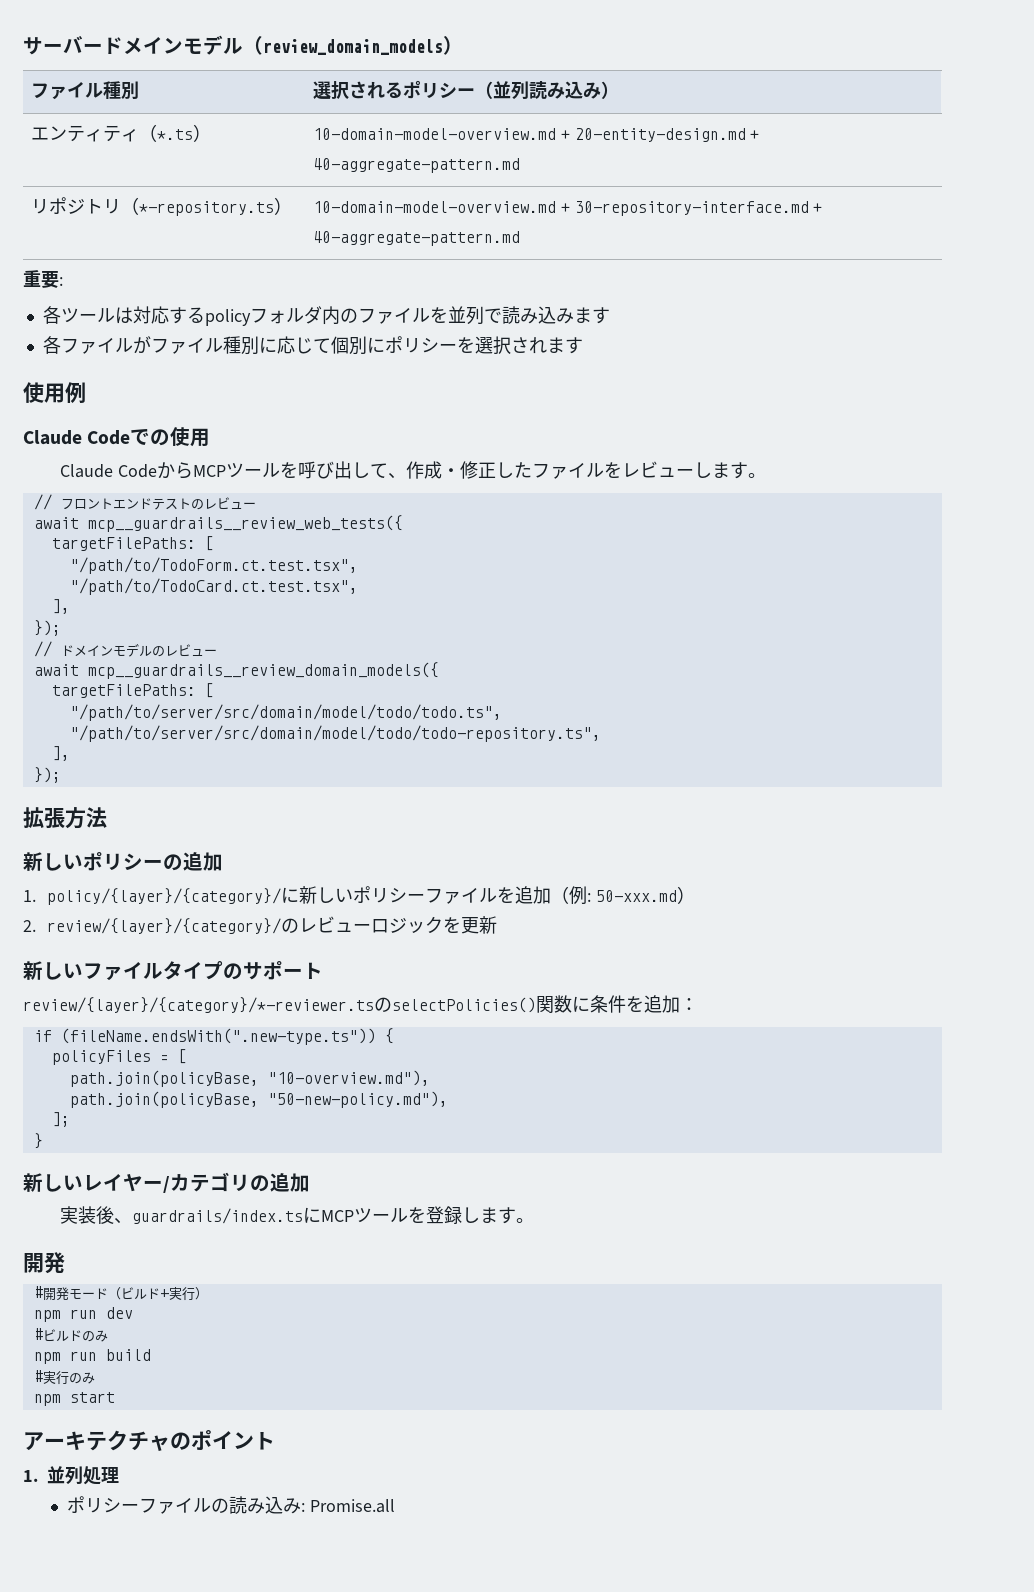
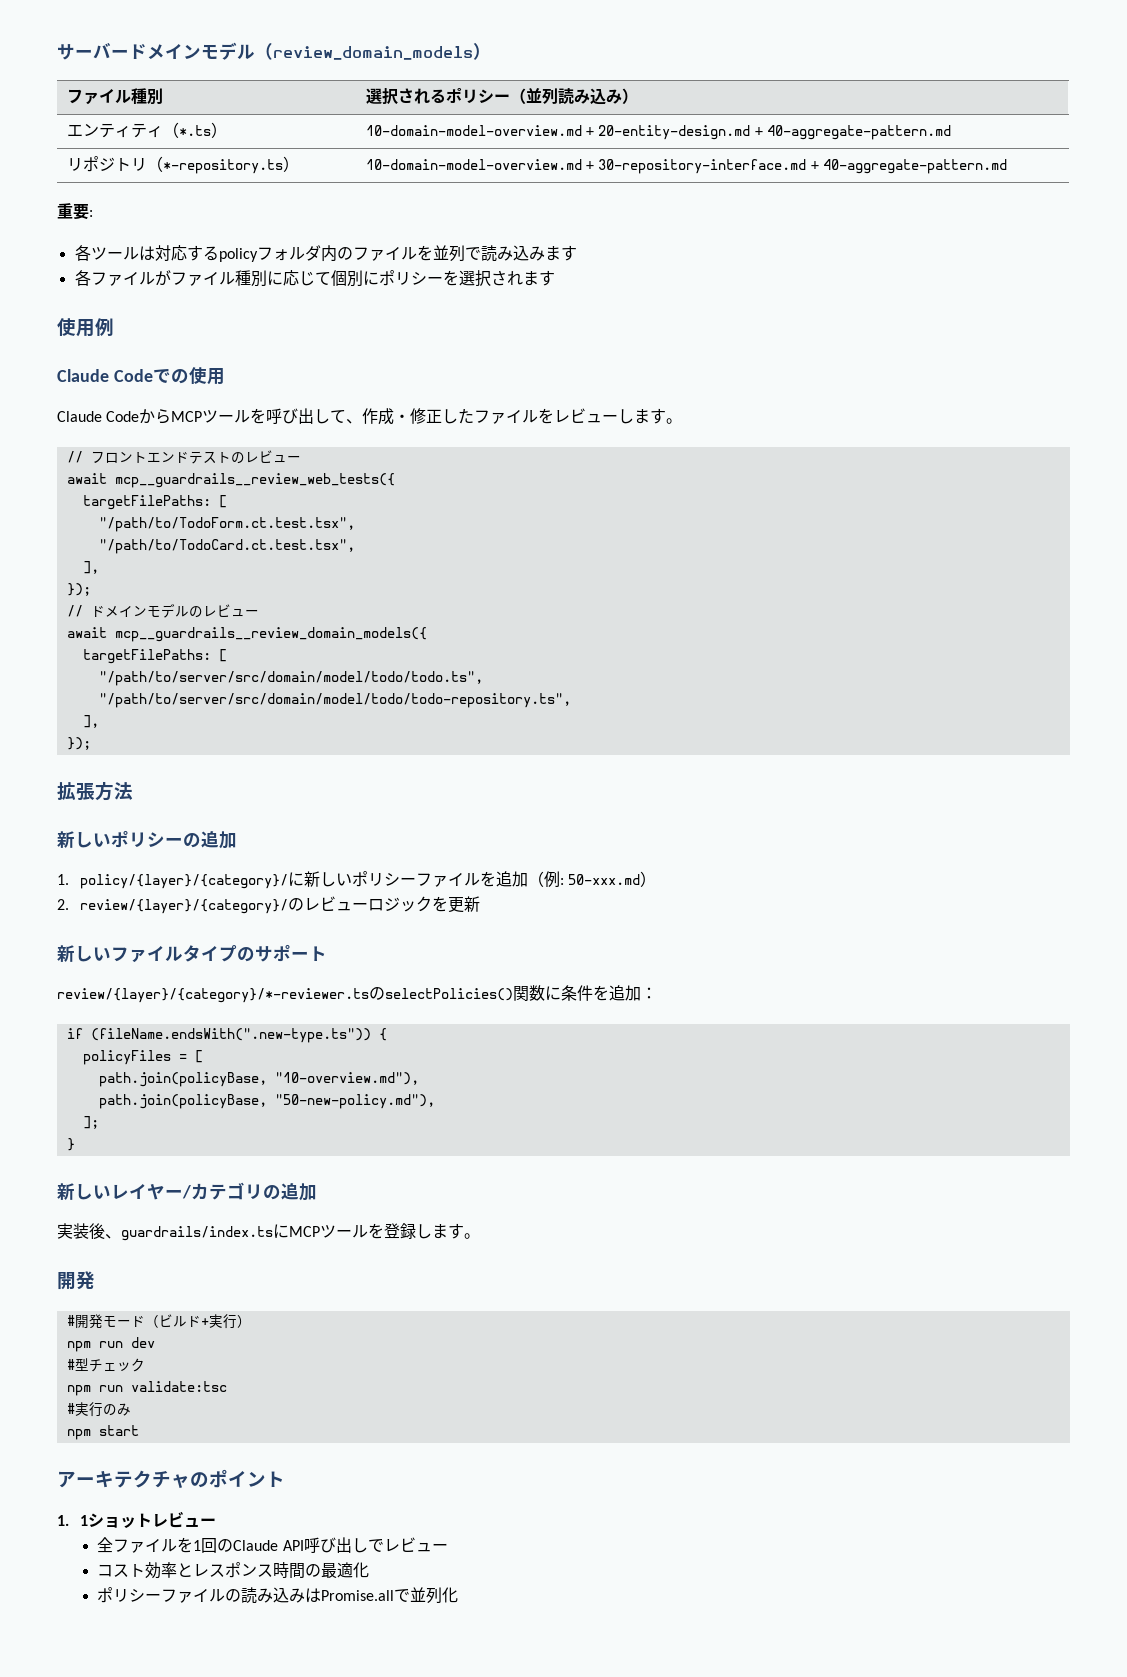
[42,1329,108,1342] [33,1349,151,1364] ビルドのみ // npm run build -> [74,1358,145,1372] [66,1381,227,1396] 型チェック // npm run validate:tsc
[47,1466,120,1485] 並列処理 -> [79,1511,216,1528] [97,1537,448,1553] [97,1562,370,1579] 1ショットレビュー // 全ファイルを1回のClaude API呼び出しでレビュー // コスト効率とレスポンス時間の最適化
[301,1499,395,1513] : Promise.all -> [305,1587,459,1604] はPromise.allで並列化

